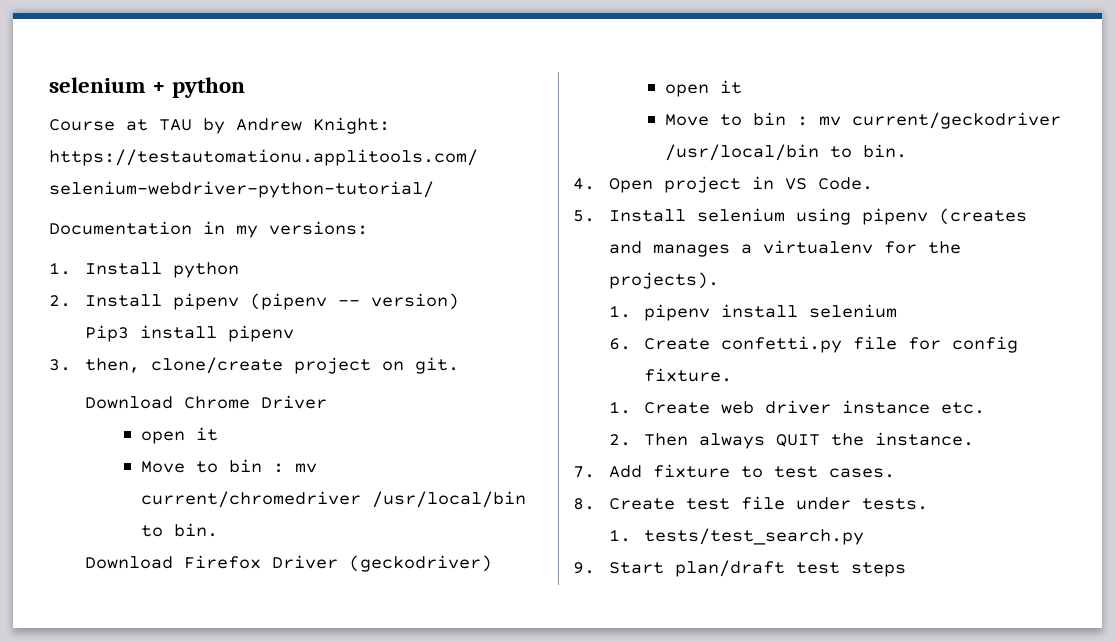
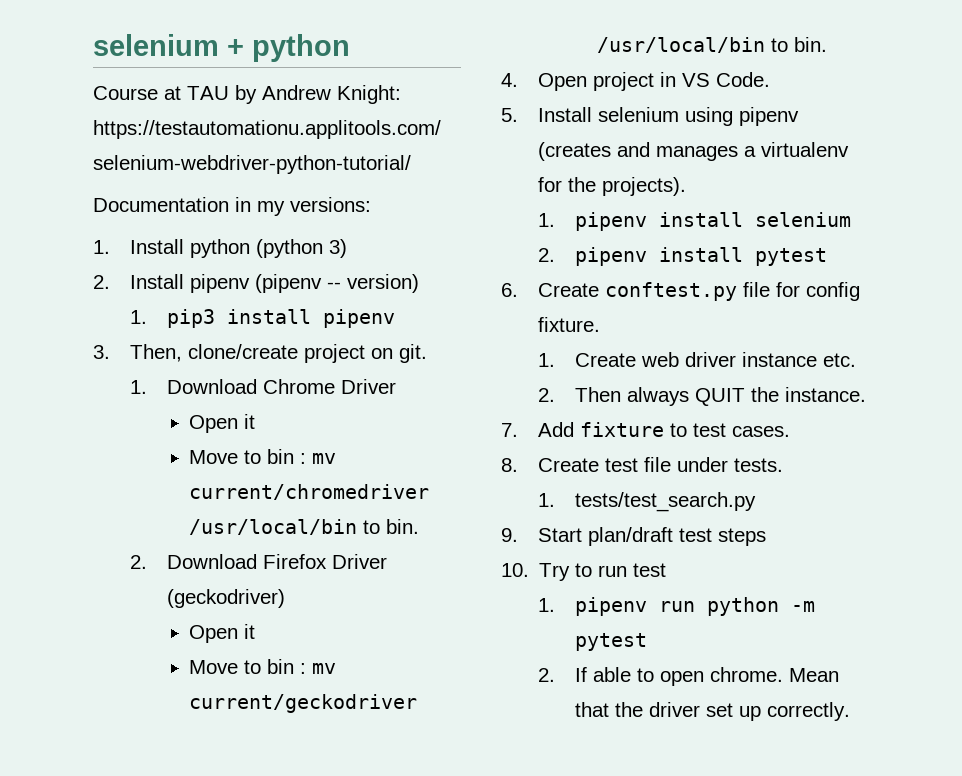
(239, 270) none -> [255,239,347,258] (python 3)
[84,325,129,342] Pip3 -> [129,309,215,328] 1. pip3
[84,358,140,373] then, -> [129,344,182,362] Then,
(459, 365) none -> [129,380,147,394] 1.
[140,431,185,444] open -> [189,415,239,433] Open
(218, 530) none -> [129,555,147,569] 2.
[664,84,709,97] open -> [189,625,239,643] Open
[608,336,843,353] 6. Create confetti.py -> [537,247,827,266] [501,282,737,301] 2. pipenv install pytest // 6. Create conftest.py
(906, 569) none -> [501,563,667,581] [537,597,815,616] [574,633,647,651] [537,667,839,686] [574,702,850,721] // 10. Try to run test // 1. pipenv run python -m pytest // 2. If able to open chrome. Mean that the driver set up correctly.

